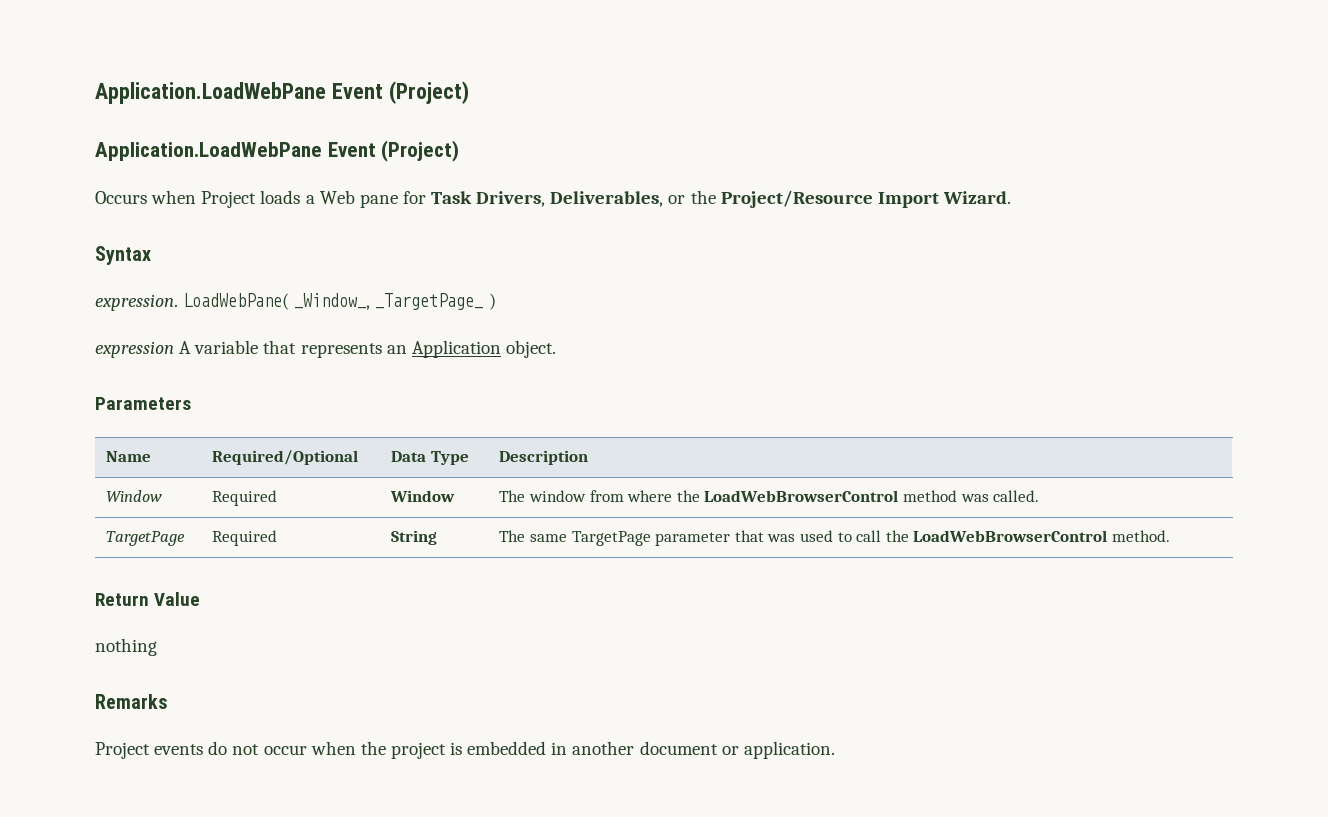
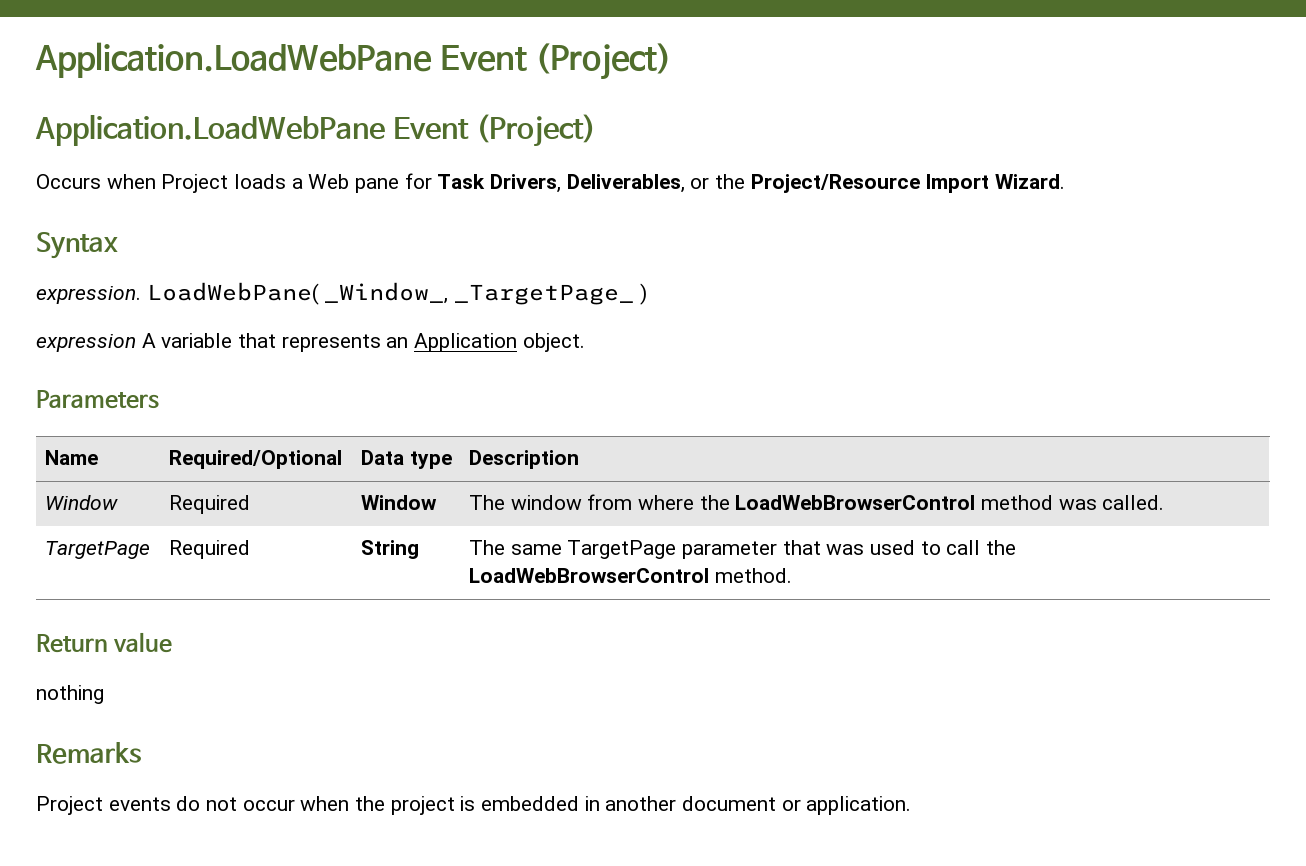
[431,451,470,465] Type -> [409,451,452,469] type
[154,592,201,606] Value -> [113,632,173,653] value

